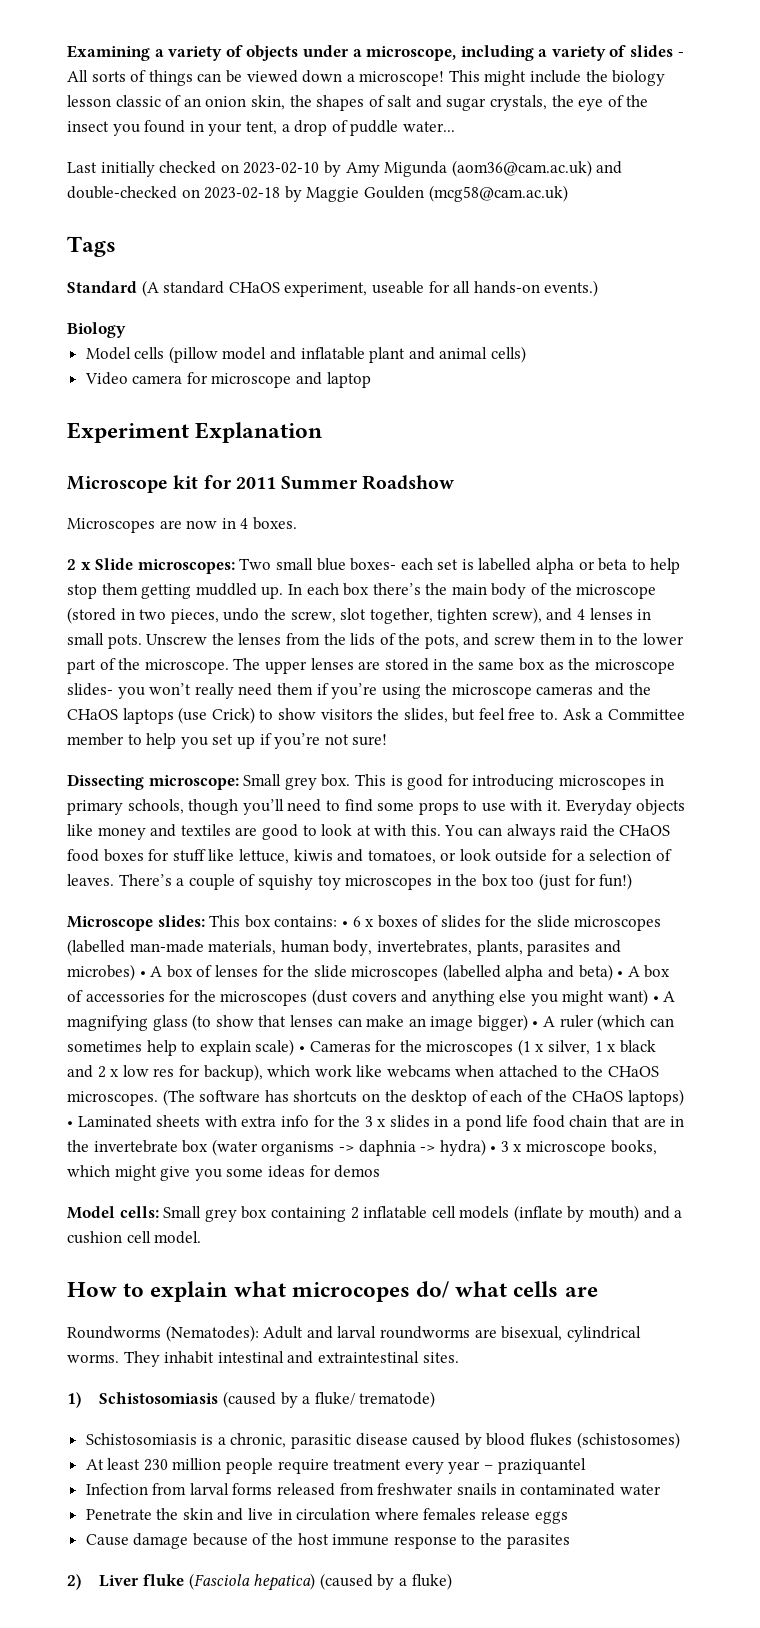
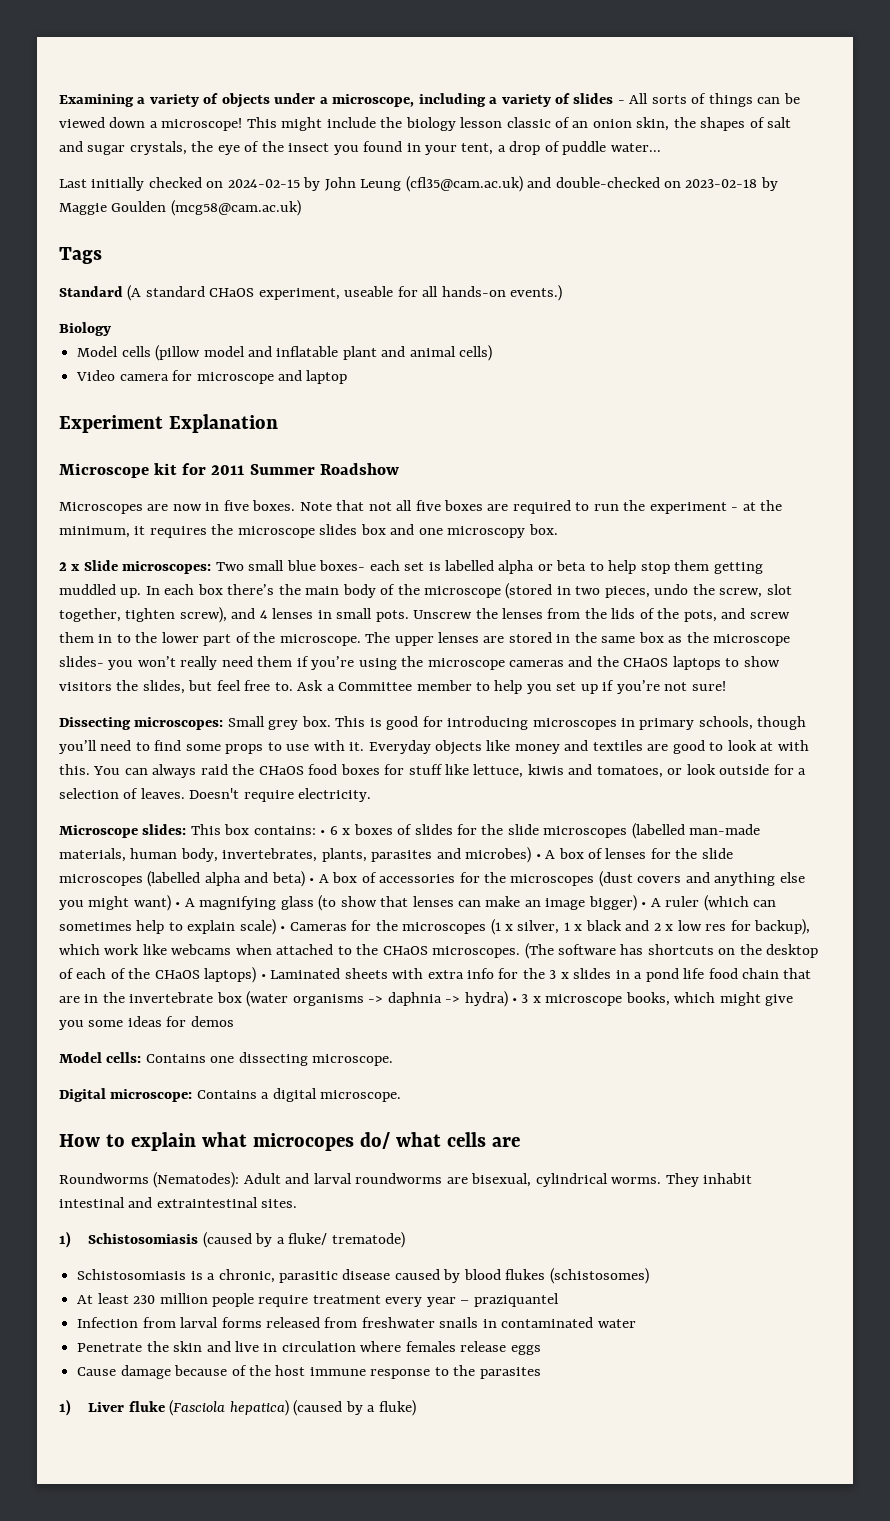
[243,160,592,177] 2023-02-10 by Amy Migunda (aom36@cam.ac.uk) -> [227,176,523,192] 2024-02-15 by John Leung (cfl35@cam.ac.uk)
[240,518,249,529] 4 -> [223,500,249,511] five
(297, 523) none -> [299,500,783,514] [59,524,558,538] Note that not all five boxes are required to run the experiment - at the minimum, it requires the microscope slides box and one microscopy box.
[178,707,255,724] (use Crick) -> (721, 663) none
[148,775,239,790] microscope: -> [134,717,224,730] microscopes:
[118,873,633,890] There’s a couple of squishy toy microscopes in the box too (just for fun!) -> [189,788,372,802] Doesn't require electricity.
[163,1205,683,1222] [67,1231,202,1244] Small grey box containing 2 inflatable cell models (inflate by mouth) and a cushion cell model. -> [145,1052,394,1066] [59,1088,402,1102] Contains one dissecting microscope. // Digital microscope: Contains a digital microscope.
[67,1574,81,1590] 2) -> [59,1399,71,1416] 1)

